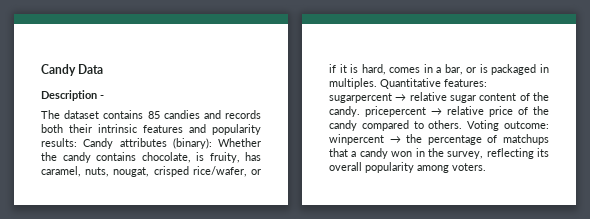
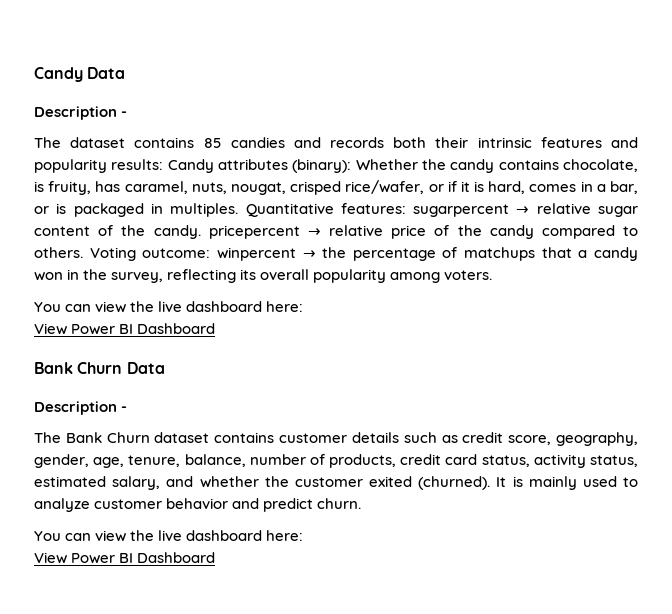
(486, 167) none -> [34,301,304,313] [34,323,216,335] [34,362,165,374] [34,401,128,415] [34,432,639,446] [34,454,638,468] [34,476,638,490] [34,498,362,512] [34,530,304,542] [34,552,216,564] // You can view the live dashboard here: // View Power BI Dashboard // Bank Churn Data // Description - // The Bank Churn dataset contains customer details such as credit score, geography, gender, age, tenure, balance, number of products, credit card status, activity status, estimated salary, and whether the customer exited (churned). It is mainly used to analyze customer behavior and predict churn. // You can view the live dashboard here: // View Power BI Dashboard

